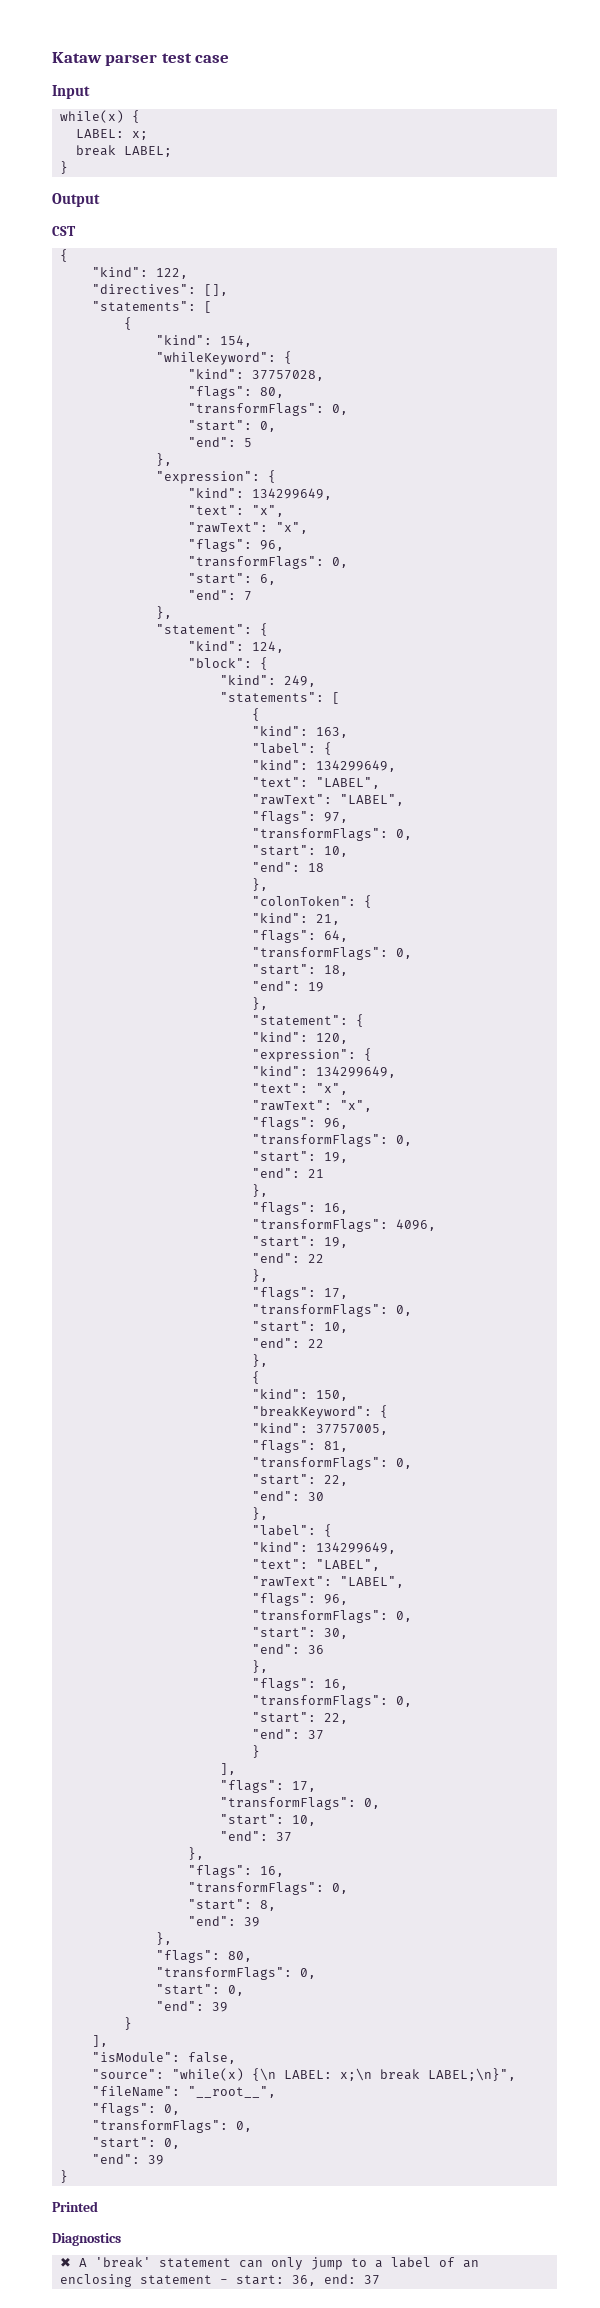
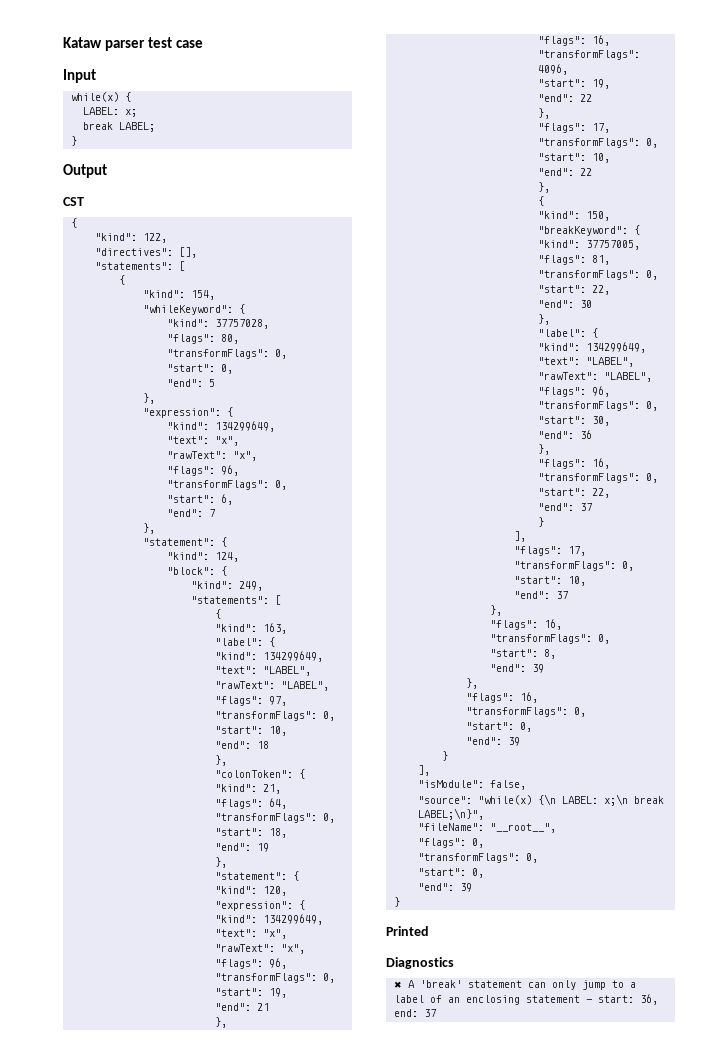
[227,1951,252,1962] 80, -> [519,692,538,703] 16,

